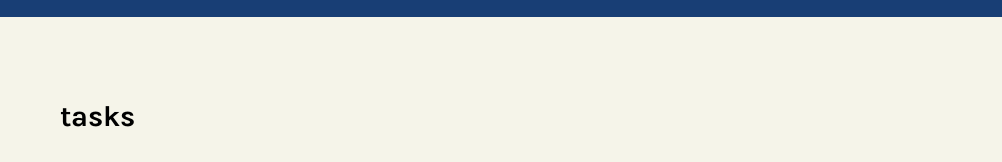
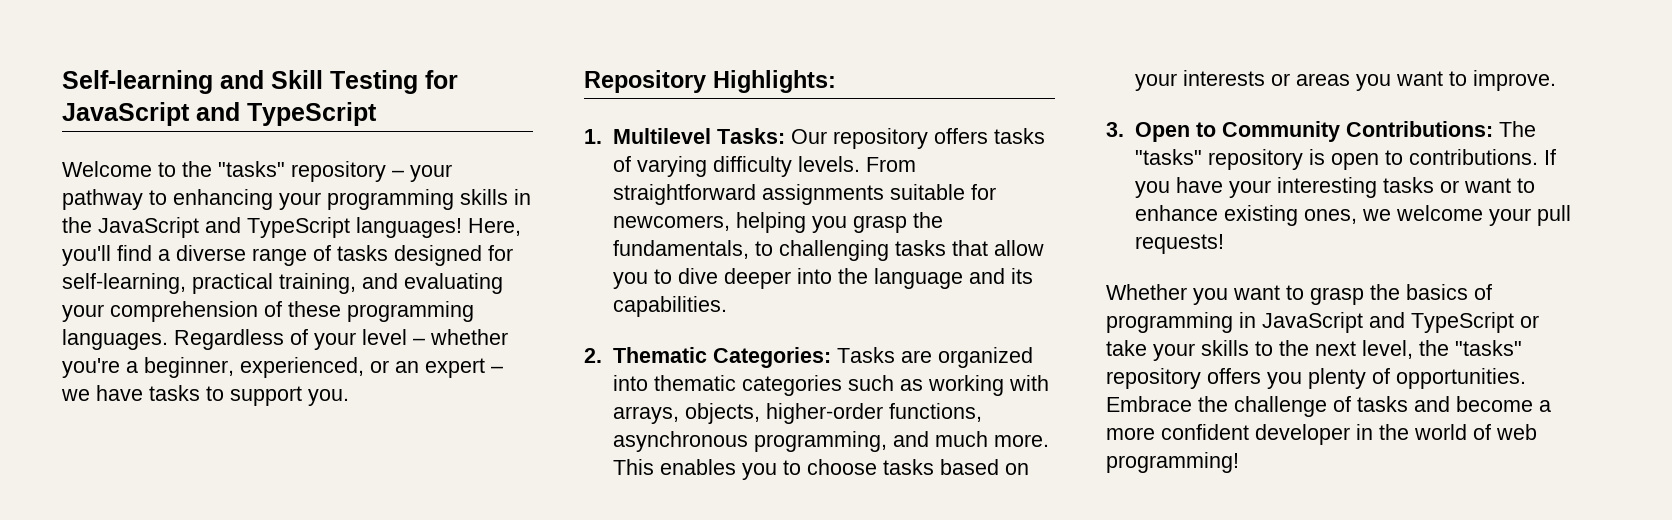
[60,106,135,127] tasks -> [62,70,458,94] [62,102,377,126] [62,161,452,182] [62,189,531,210] [62,217,521,238] [62,245,513,266] [62,273,503,294] [62,301,474,322] [62,329,508,350] [62,357,503,378] [61,385,349,406] [584,70,836,93] [584,128,1045,149] [612,156,916,177] [612,184,996,205] [612,212,943,233] [612,240,1044,261] [612,268,1033,289] [612,296,727,317] [584,347,1033,368] [612,375,1049,396] [612,403,982,424] [612,431,1049,452] [612,459,1029,480] [1134,70,1556,91] [1106,121,1536,142] [1134,149,1556,170] [1134,177,1535,198] [1134,205,1571,226] [1134,234,1224,254] [1106,284,1492,305] [1106,312,1539,333] [1106,340,1522,361] [1106,368,1526,389] [1106,396,1551,417] [1106,424,1537,445] [1106,452,1239,473] Self-learning and Skill Testing for JavaScript and TypeScript // Welcome to the "tasks" repository – your pathway to enhancing your programming skills in the JavaScript and TypeScript languages! Here, you'll find a diverse range of tasks designed for self-learning, practical training, and evaluating your comprehension of these programming languages. Regardless of your level – whether you're a beginner, experienced, or an expert – we have tasks to support you. // Repository Highlights: // 1. Multilevel Tasks: Our repository offers tasks of varying difficulty levels. From straightforward assignments suitable for newcomers, helping you grasp the fundamentals, to challenging tasks that allow you to dive deeper into the language and its capabilities. // 2. Thematic Categories: Tasks are organized into thematic categories such as working with arrays, objects, higher-order functions, asynchronous programming, and much more. This enables you to choose tasks based on your interests or areas you want to improve. // 3. Open to Community Contributions: The "tasks" repository is open to contributions. If you have your interesting tasks or want to enhance existing ones, we welcome your pull requests! // Whether you want to grasp the basics of programming in JavaScript and TypeScript or take your skills to the next level, the "tasks" repository offers you plenty of opportunities. Embrace the challenge of tasks and become a more confident developer in the world of web programming!

